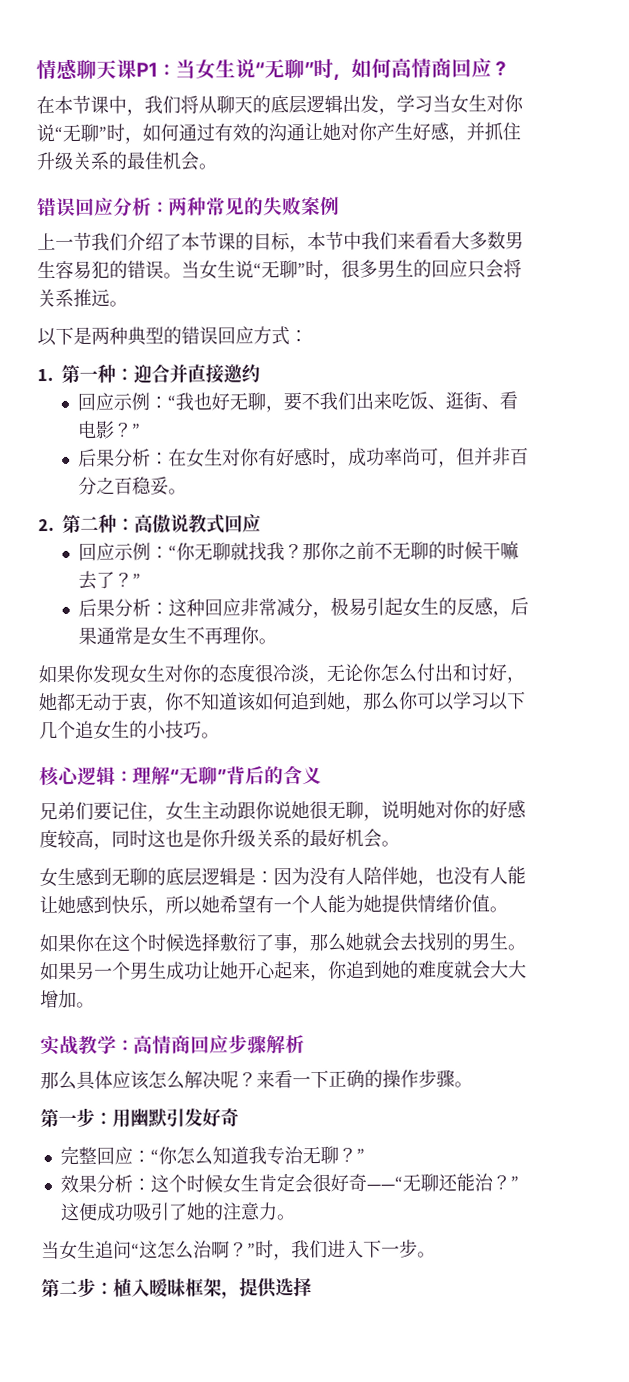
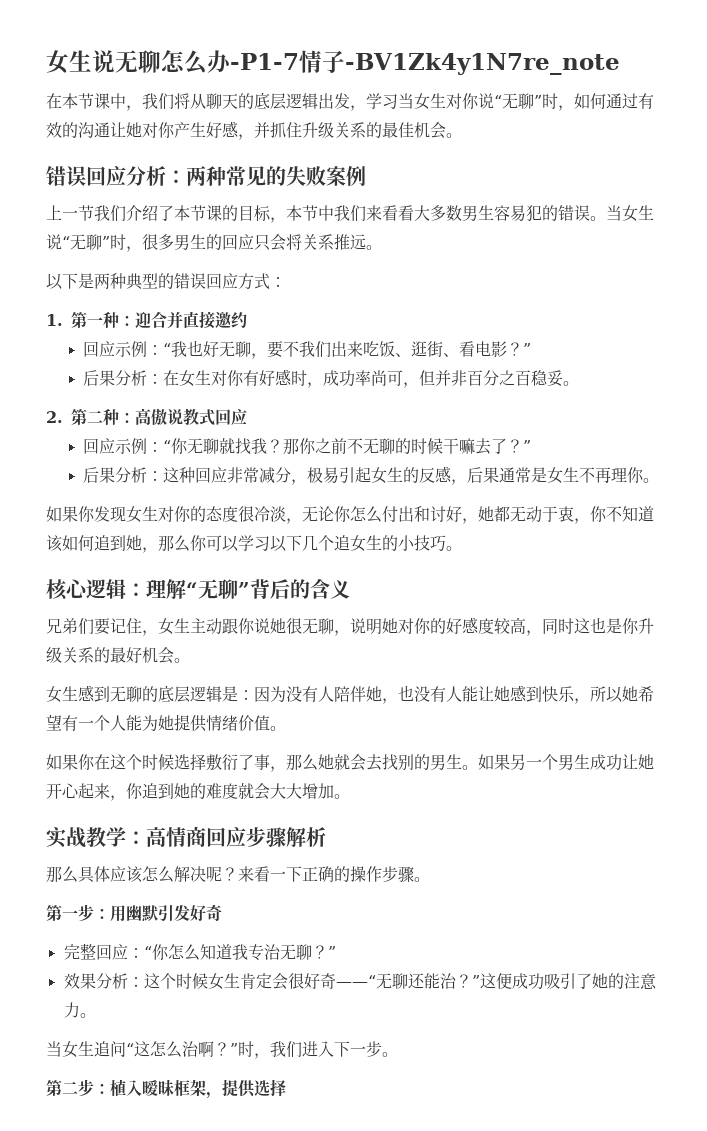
[36,58,510,81] 情感聊天课P1：当女生说“无聊”时，如何高情商回应？ -> [46,50,620,75] 女生说无聊怎么办-P1-7情子-BV1Zk4y1N7re_note

